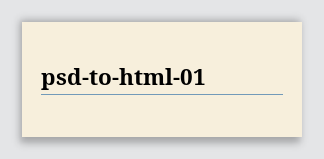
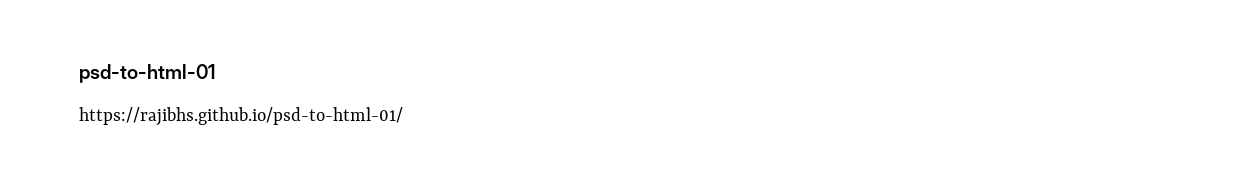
(206, 79) none -> [79,107,403,126] // https://rajibhs.github.io/psd-to-html-01/

